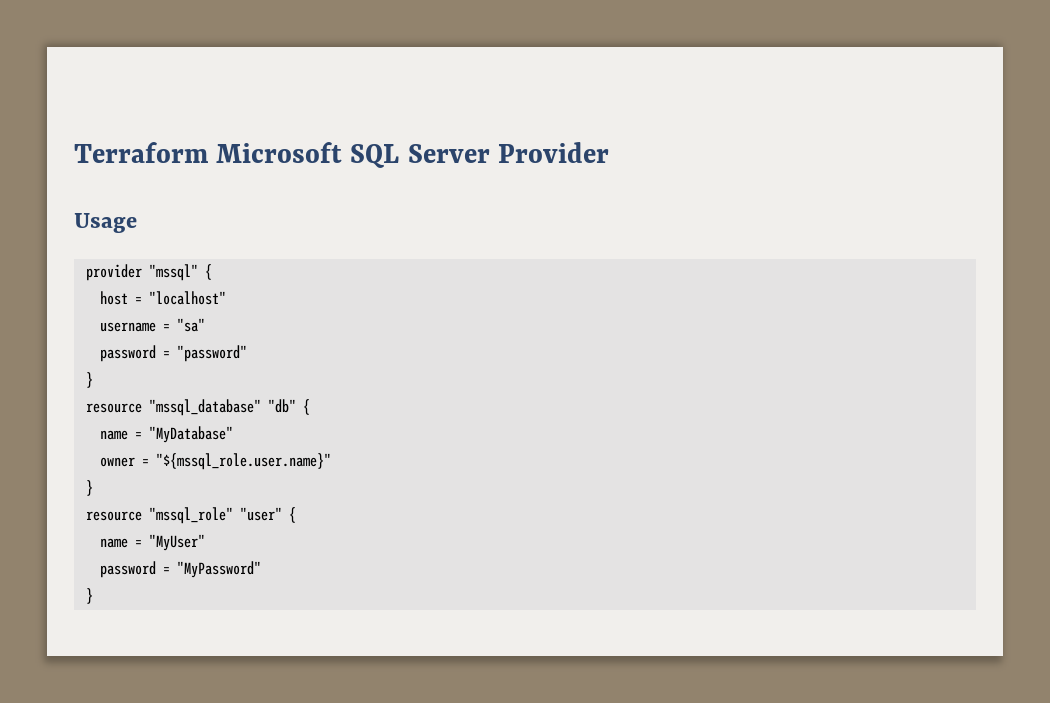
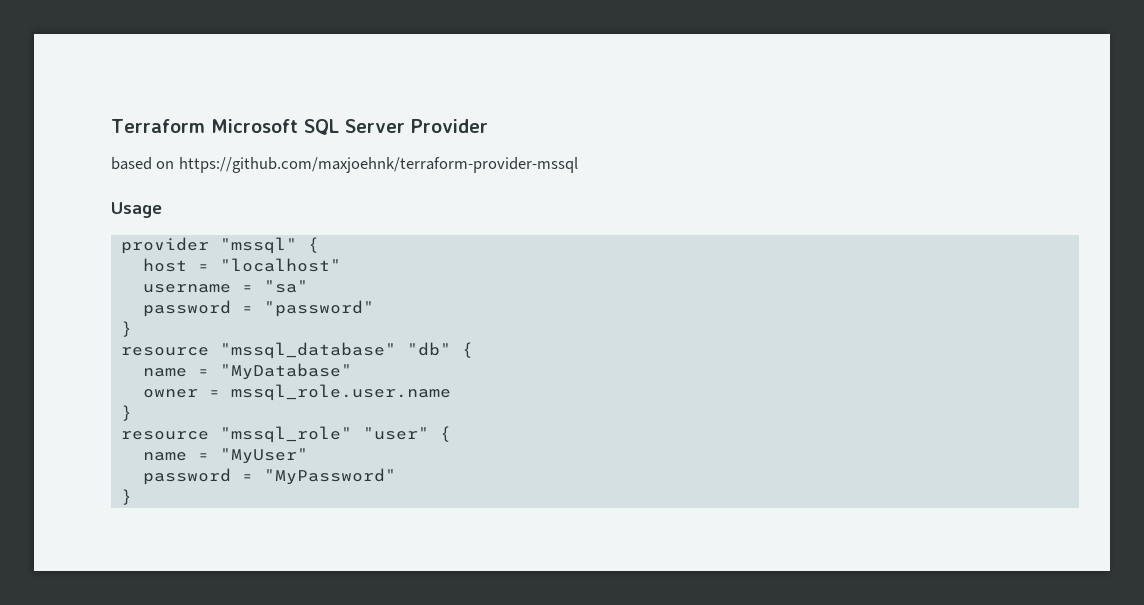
(609, 152) none -> [111,157,578,173] // based on https://github.com/maxjoehnk/terraform-provider-mssql
[155,453,331,470] "${mssql_role.user.name}" -> [230,384,451,401] mssql_role.user.name

